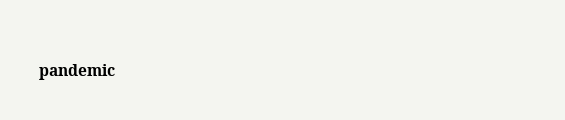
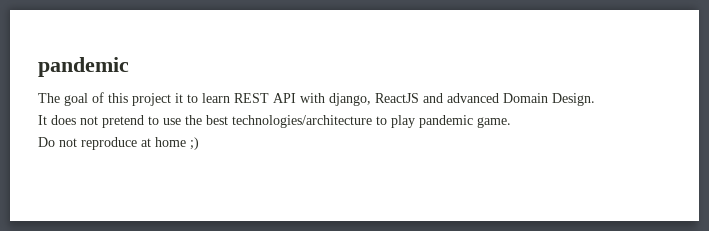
[39,64,115,80] pandemic -> [38,57,129,77] [38,92,595,106] [38,115,511,128] [38,137,199,150] pandemic // The goal of this project it to learn REST API with django, ReactJS and advanced Domain Design. // It does not pretend to use the best technologies/architecture to play pandemic game. // Do not reproduce at home ;)

